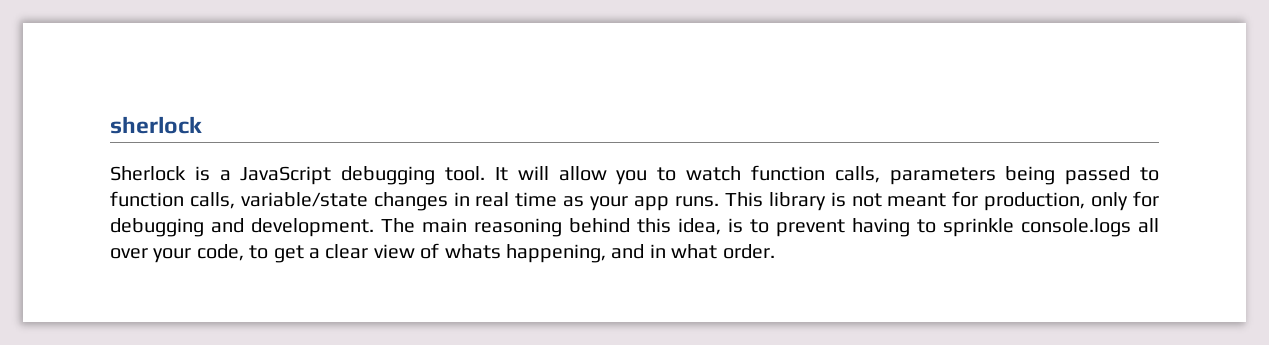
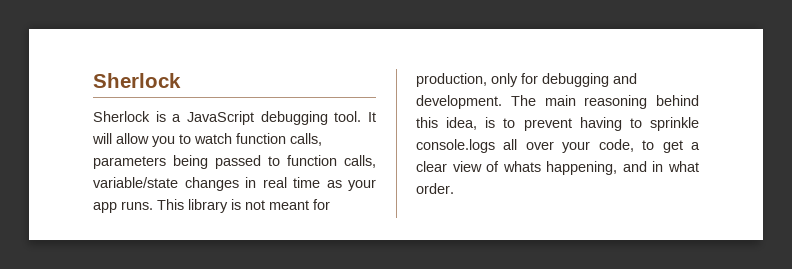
[110,116,202,134] sherlock -> [93,73,181,88] Sherlock

